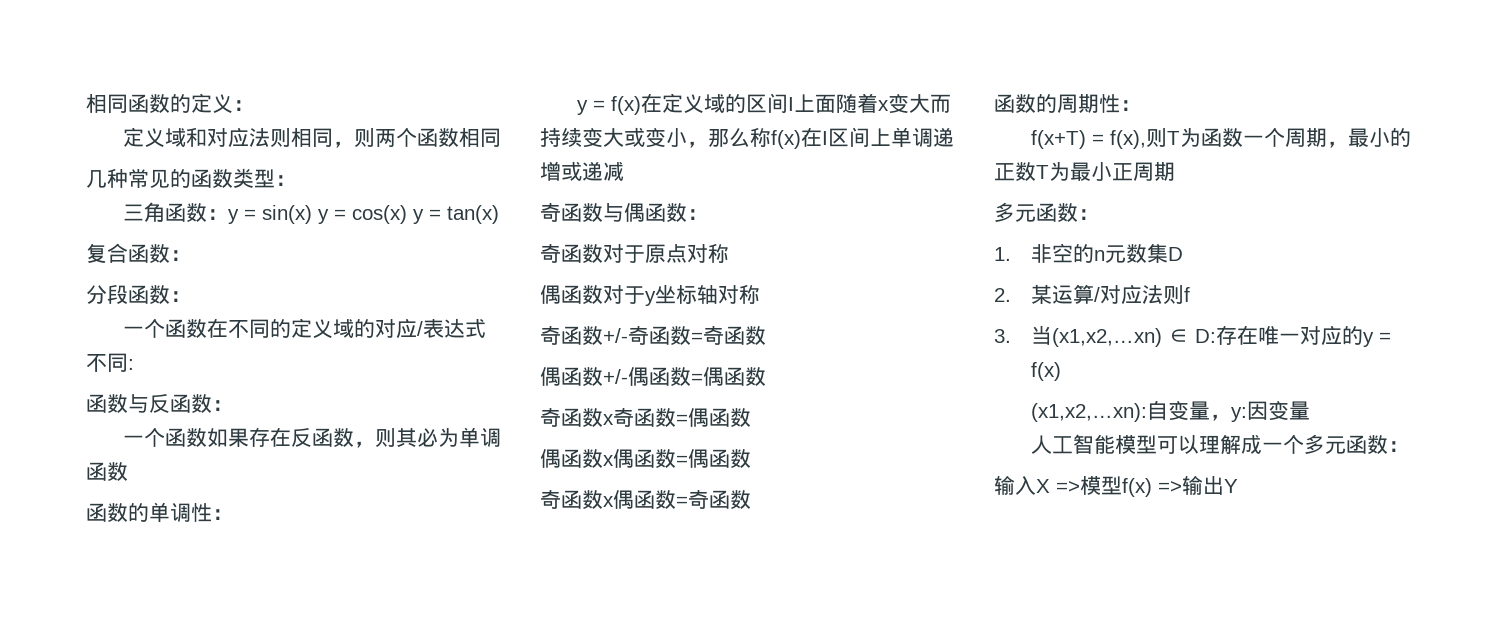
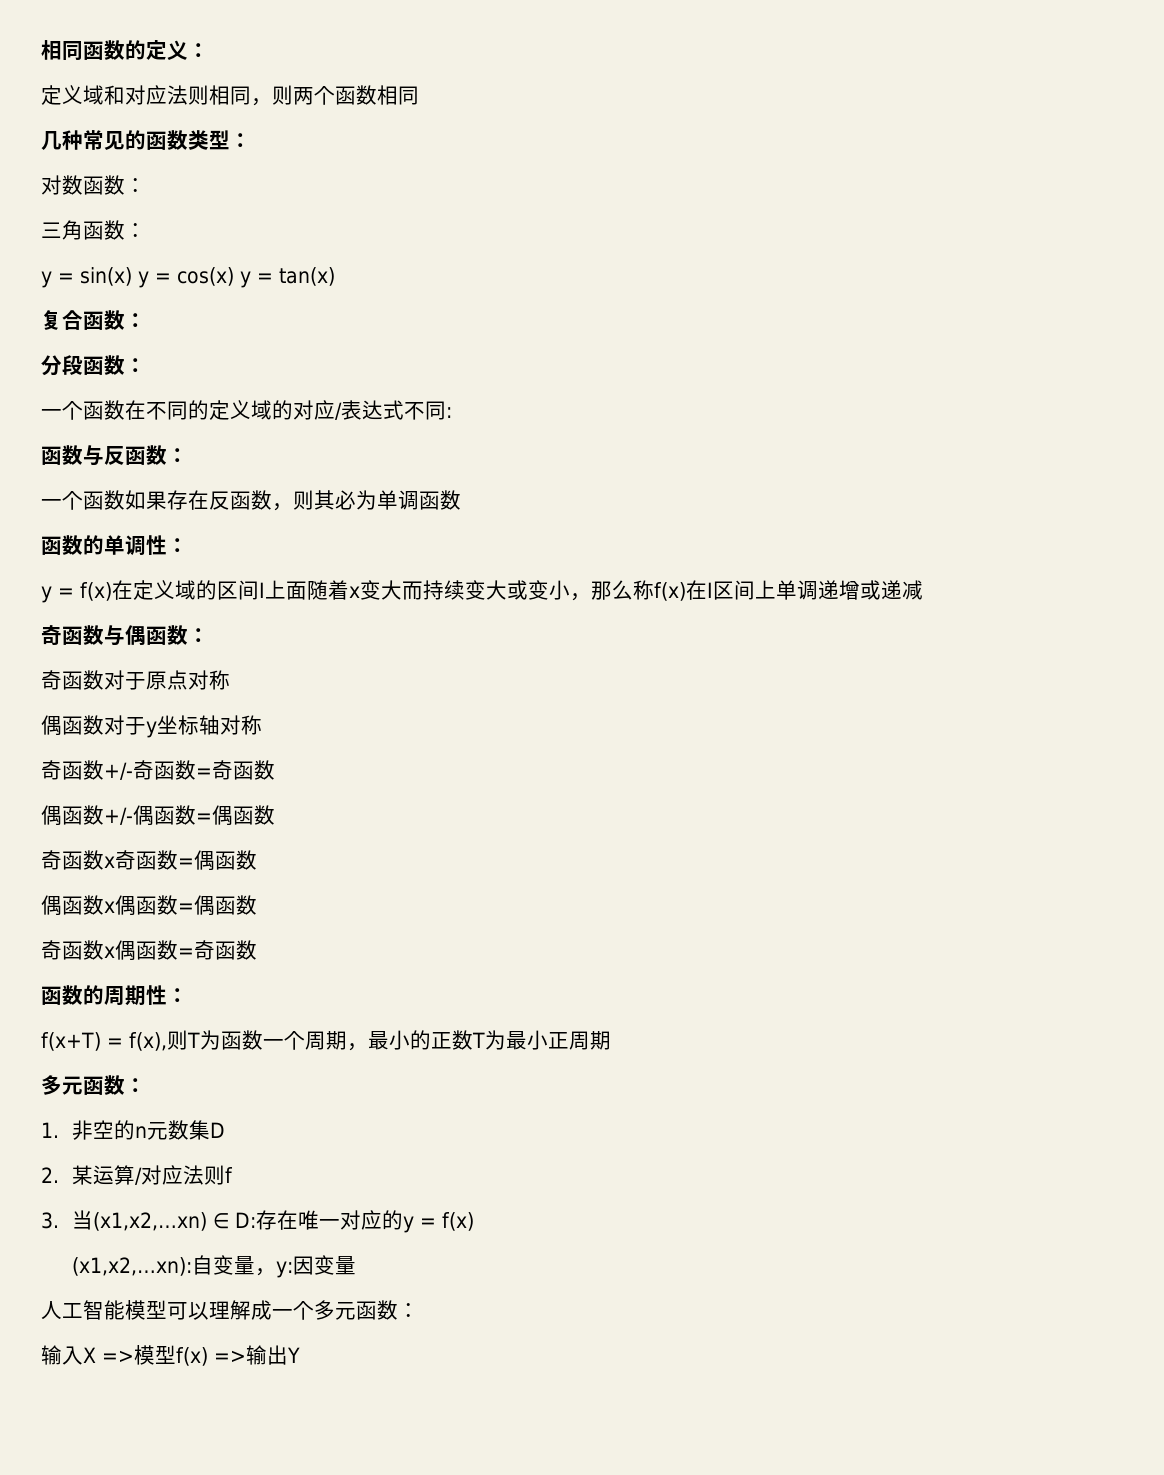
(296, 180) none -> [41,175,146,195] // 对数函数：
(229, 214) none -> (146, 230) //

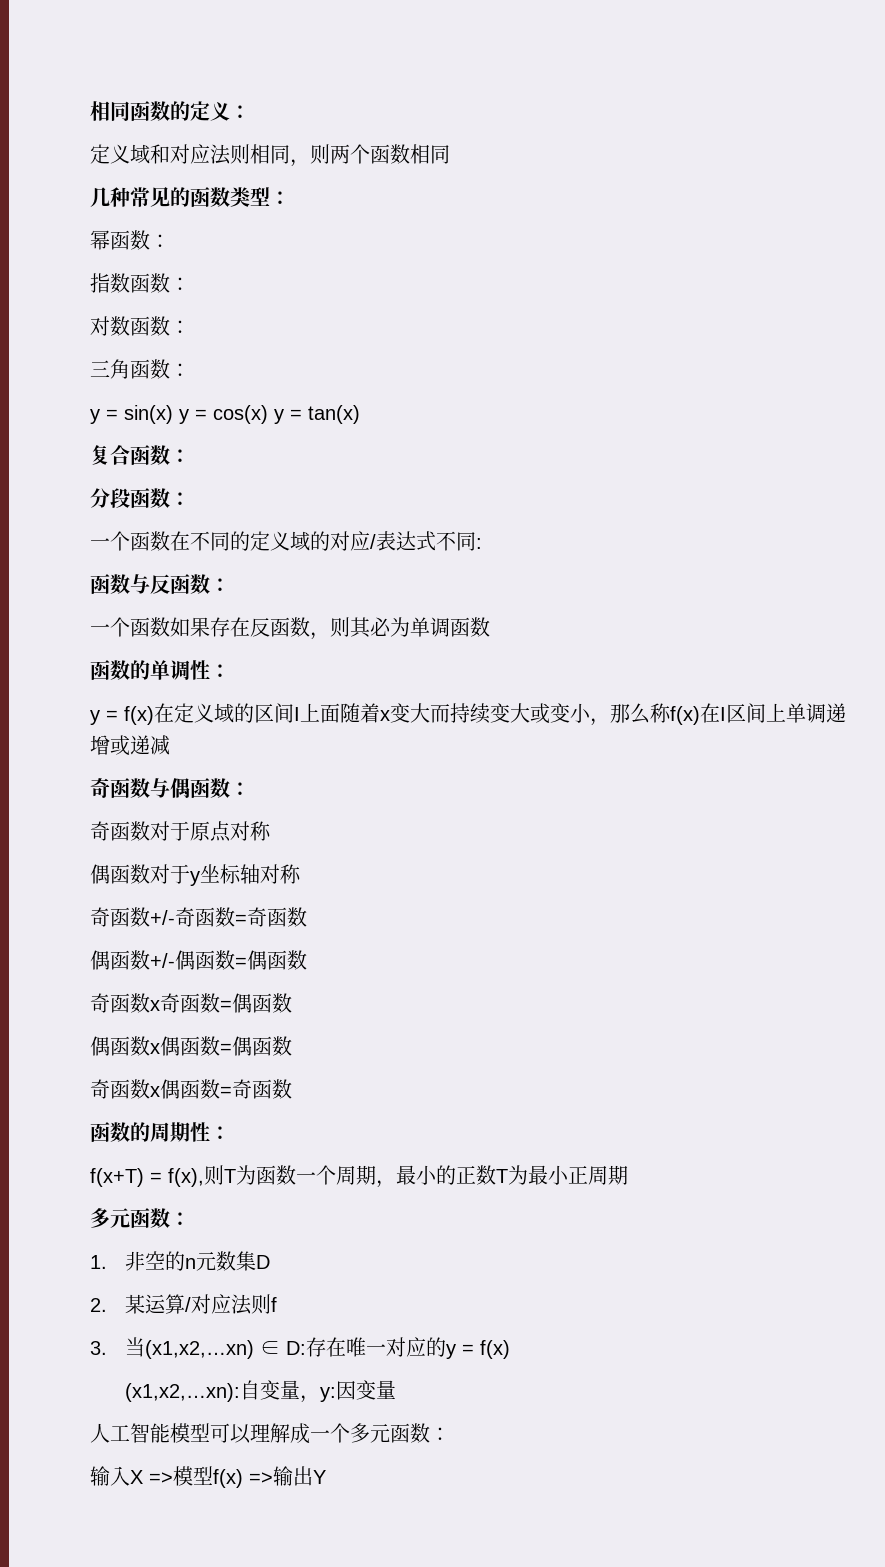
(251, 140) none -> [90,230,170,250] [90,273,190,293] // 幂函数： // 指数函数：

